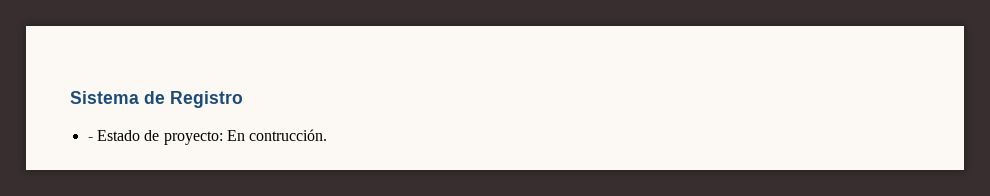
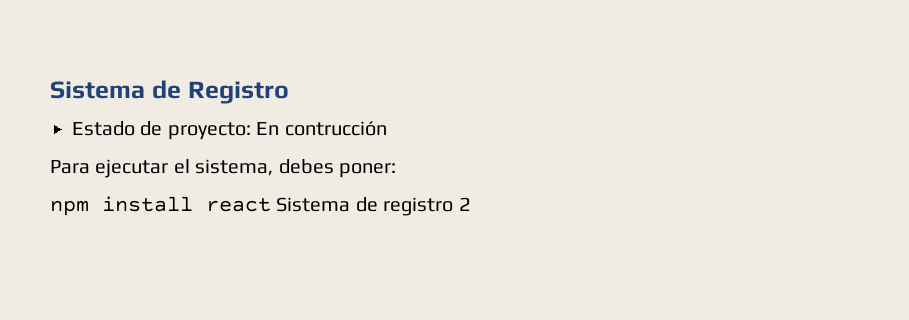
[87,137,93,141] - -> (289, 92) none
[249,129,328,141] contrucción. -> [284,121,387,136] [50,159,396,178] [50,196,471,216] contrucción // Para ejecutar el sistema, debes poner: // npm install react Sistema de registro 2

